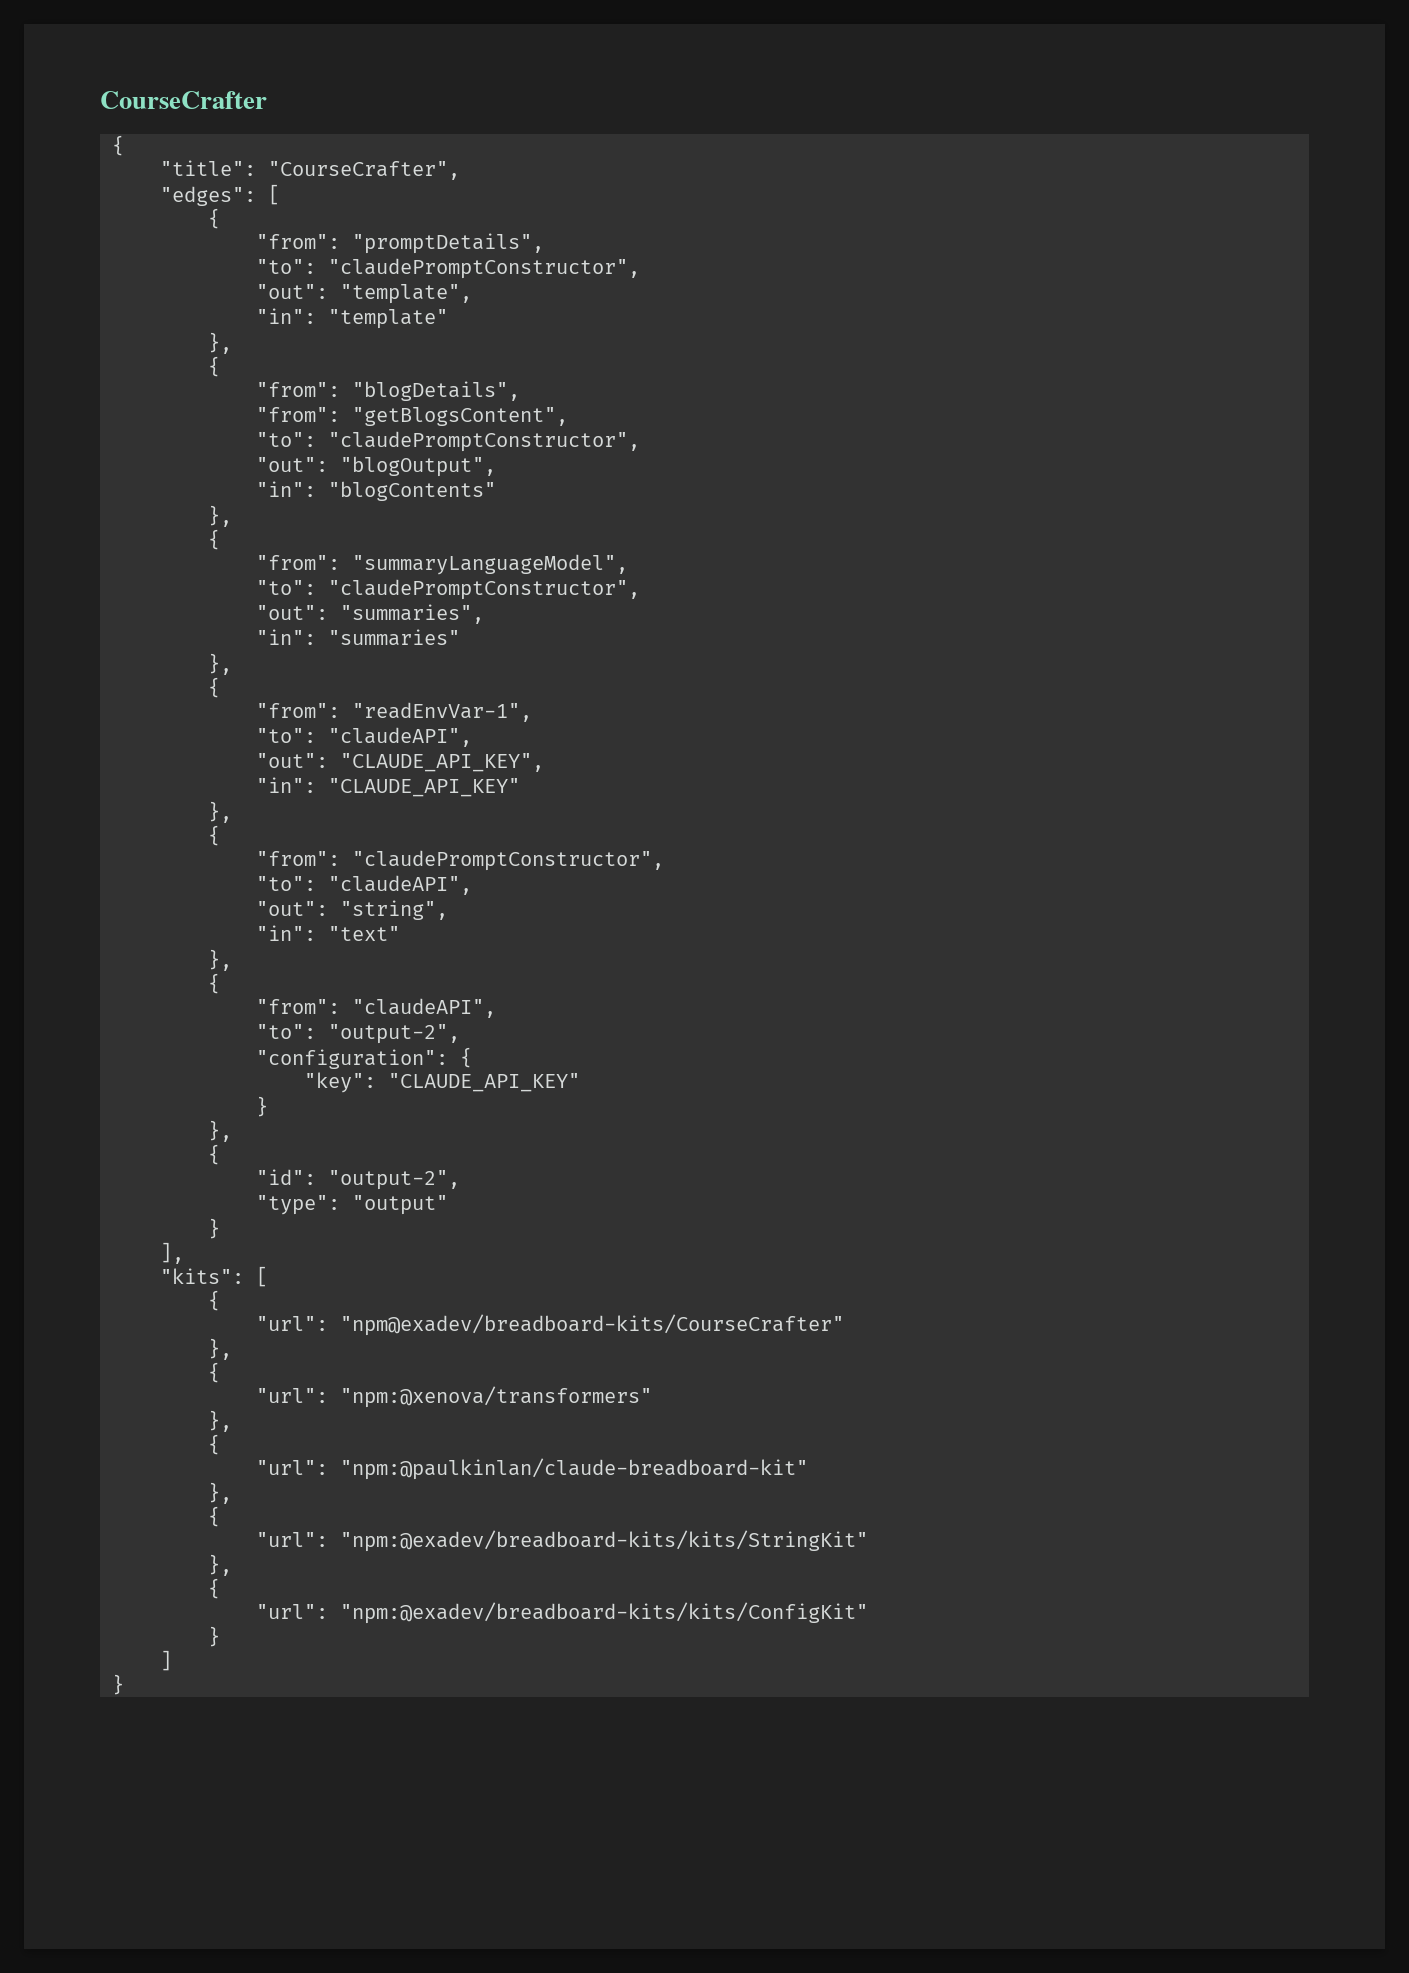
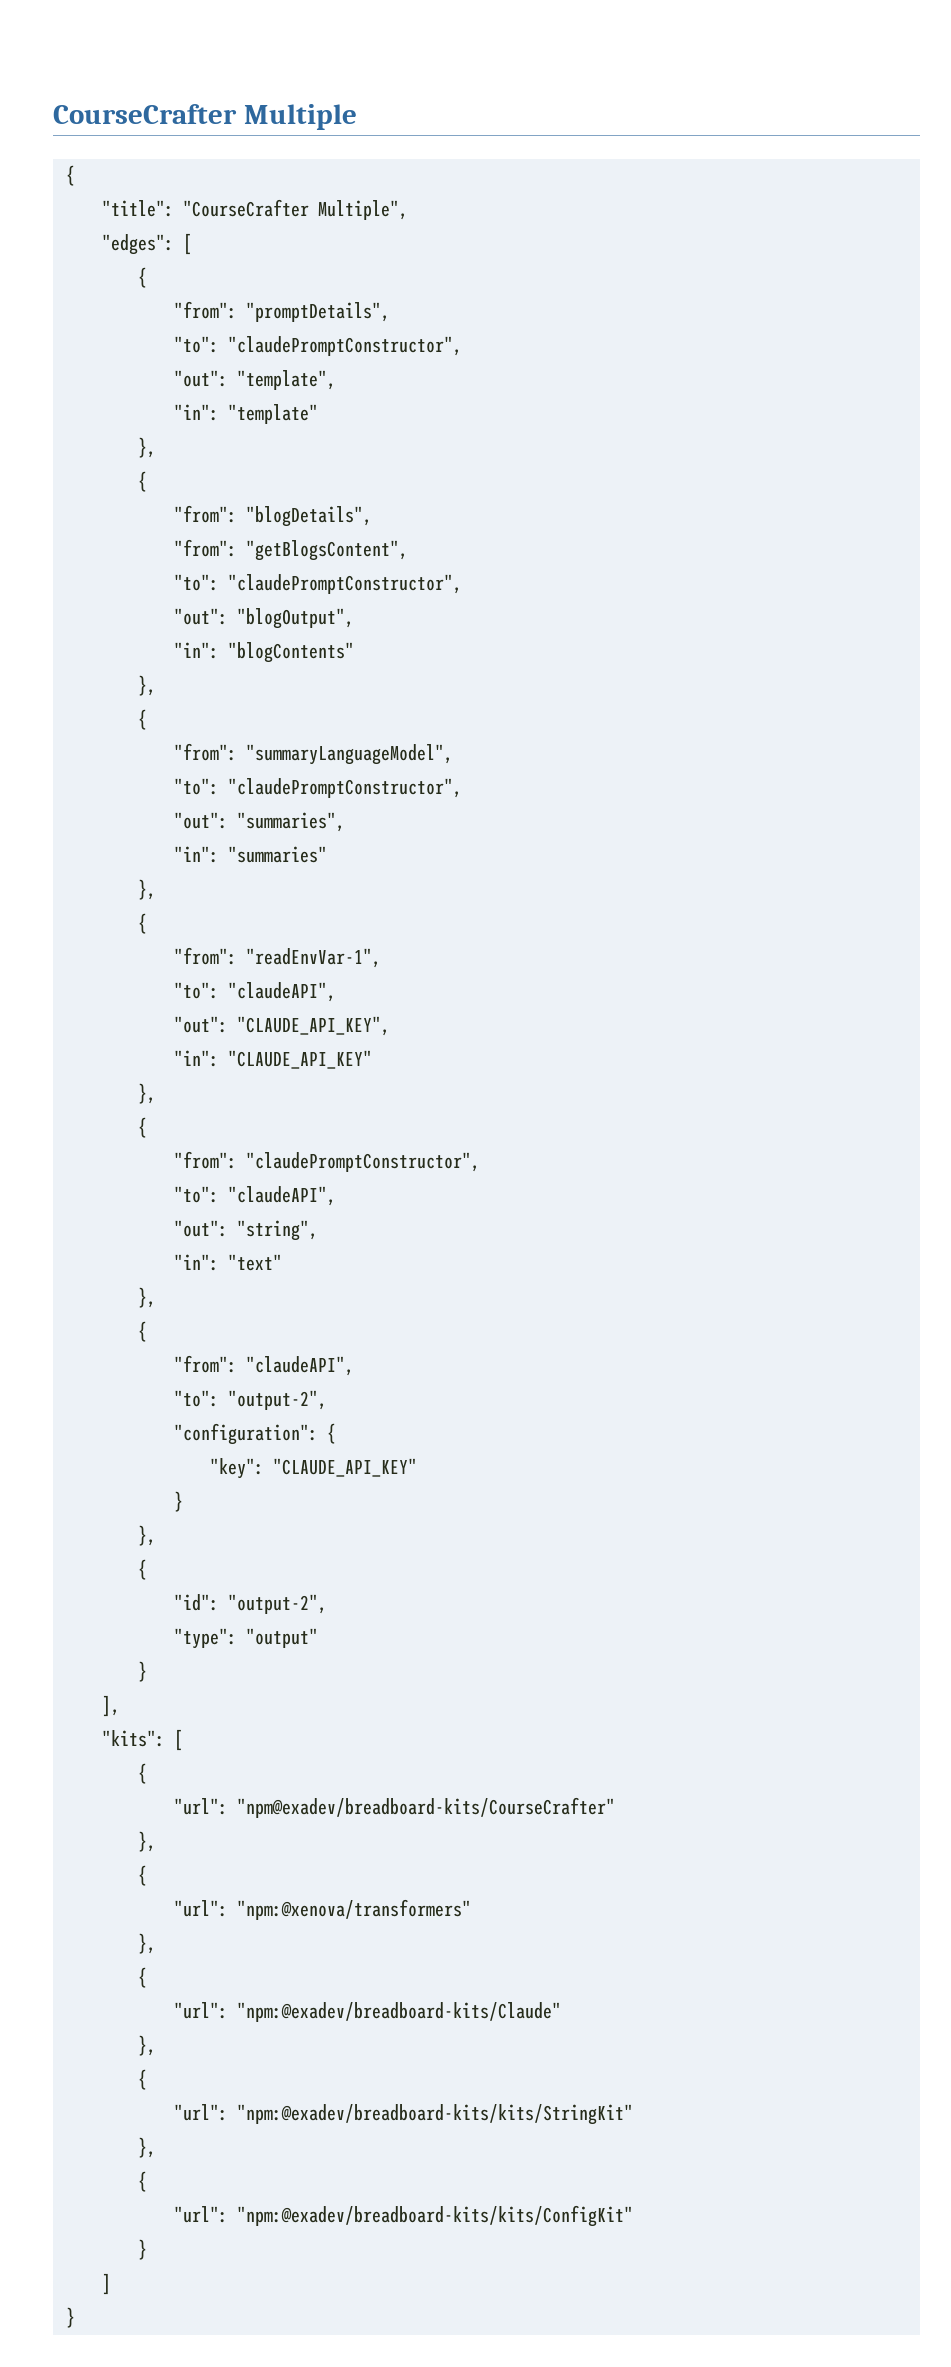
(267, 100) none -> [243,104,357,130] Multiple
[268,161,461,180] "CourseCrafter", -> [182,199,408,220] "CourseCrafter Multiple",
[340,1458,809,1480] "npm:@paulkinlan/claude-breadboard-kit" -> [236,2002,561,2022] "npm:@exadev/breadboard-kits/Claude"

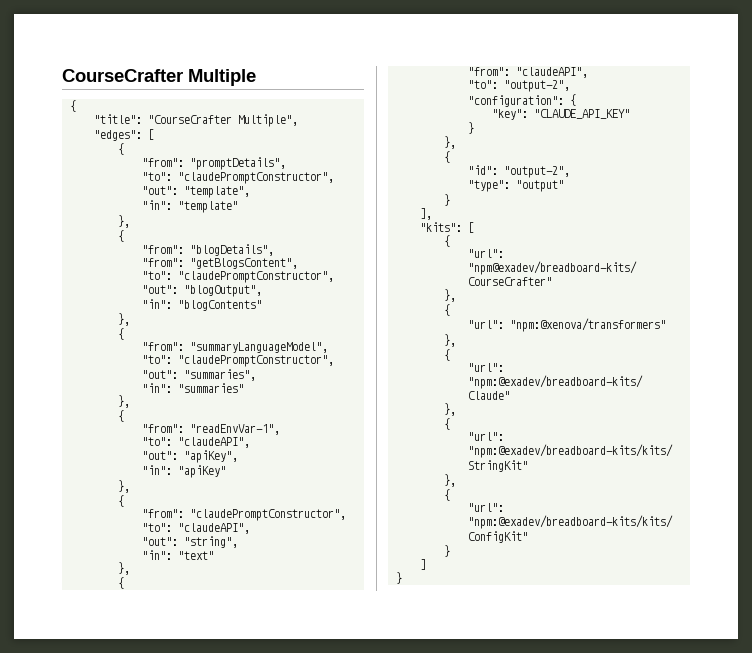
[236,1016,390,1036] [173,1050,372,1069] "CLAUDE_API_KEY", // "in": "CLAUDE_API_KEY" -> [183,450,238,463] [141,465,226,478] "apiKey", // "in": "apiKey"

